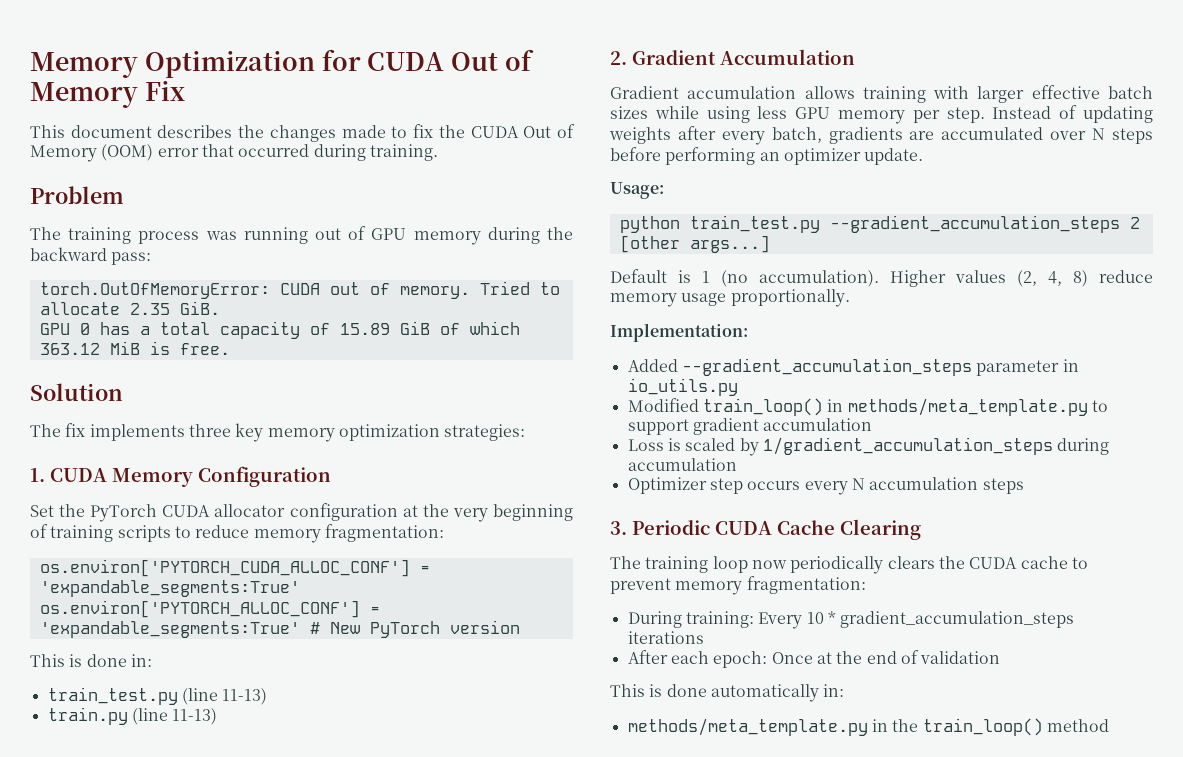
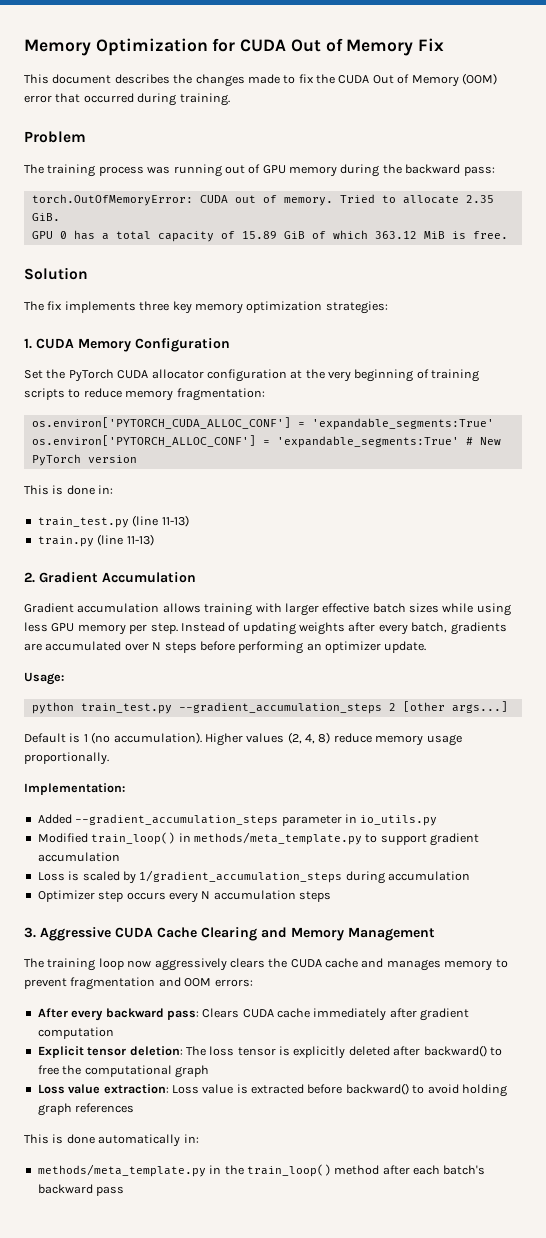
[632,520,710,535] Periodic -> [40,927,111,941] Aggressive
(921, 529) none -> [261,927,435,941] and Memory Management
[790,556,884,574] periodically -> [154,958,227,971] aggressively
[1071,557,1088,569] [610,576,866,595] [627,611,1075,629] [627,631,704,644] [627,650,1001,668] to prevent memory fragmentation: // During training: Every 10 * gradient_accumulation_steps iterations // After each epoch: Once at the end of validation -> [361,958,508,971] [24,977,253,990] [37,1008,470,1021] [37,1027,114,1039] [37,1045,502,1059] [37,1065,209,1078] [37,1083,507,1097] [37,1103,135,1116] and manages memory to prevent fragmentation and OOM errors: // After every backward pass: Clears CUDA cache immediately after gradient computation // Explicit tensor deletion: The loss tensor is explicitly deleted after backward() to free the computational graph // Loss value extraction: Loss value is extracted before backward() to avoid holding graph references
(1109, 725) none -> [382,1165,486,1175] [37,1184,125,1196] after each batch's backward pass

